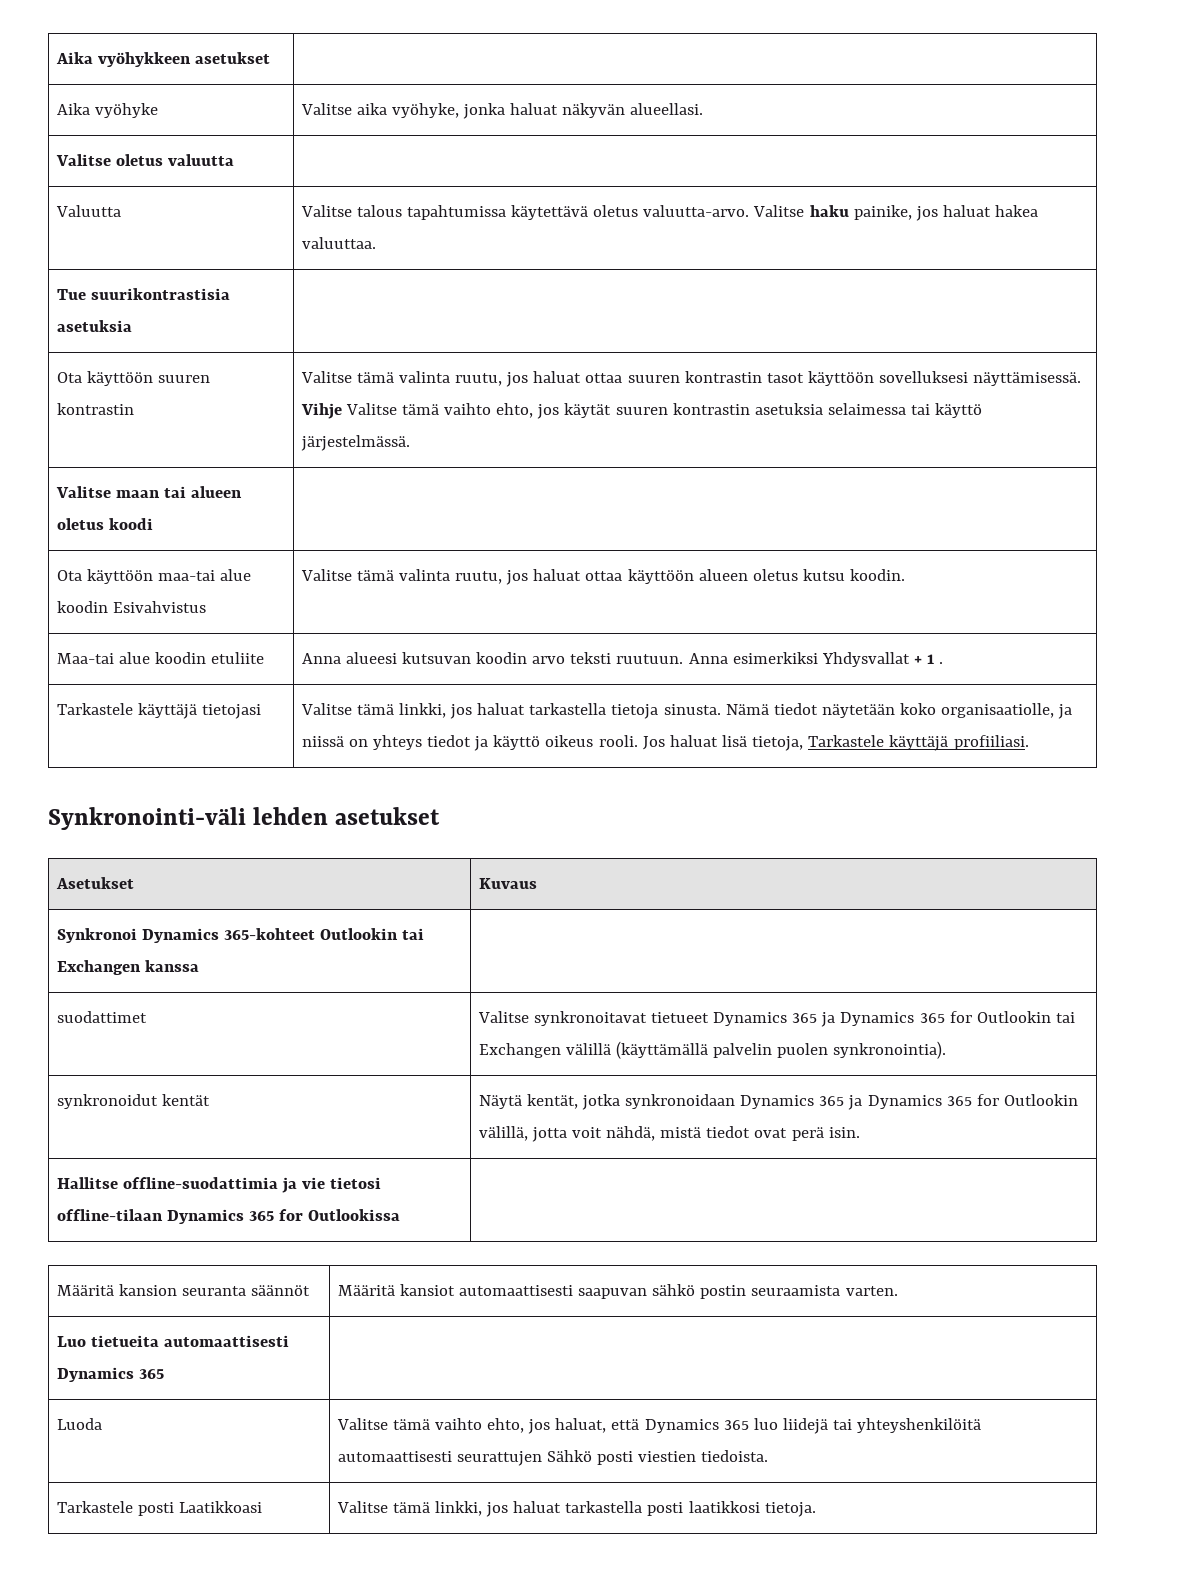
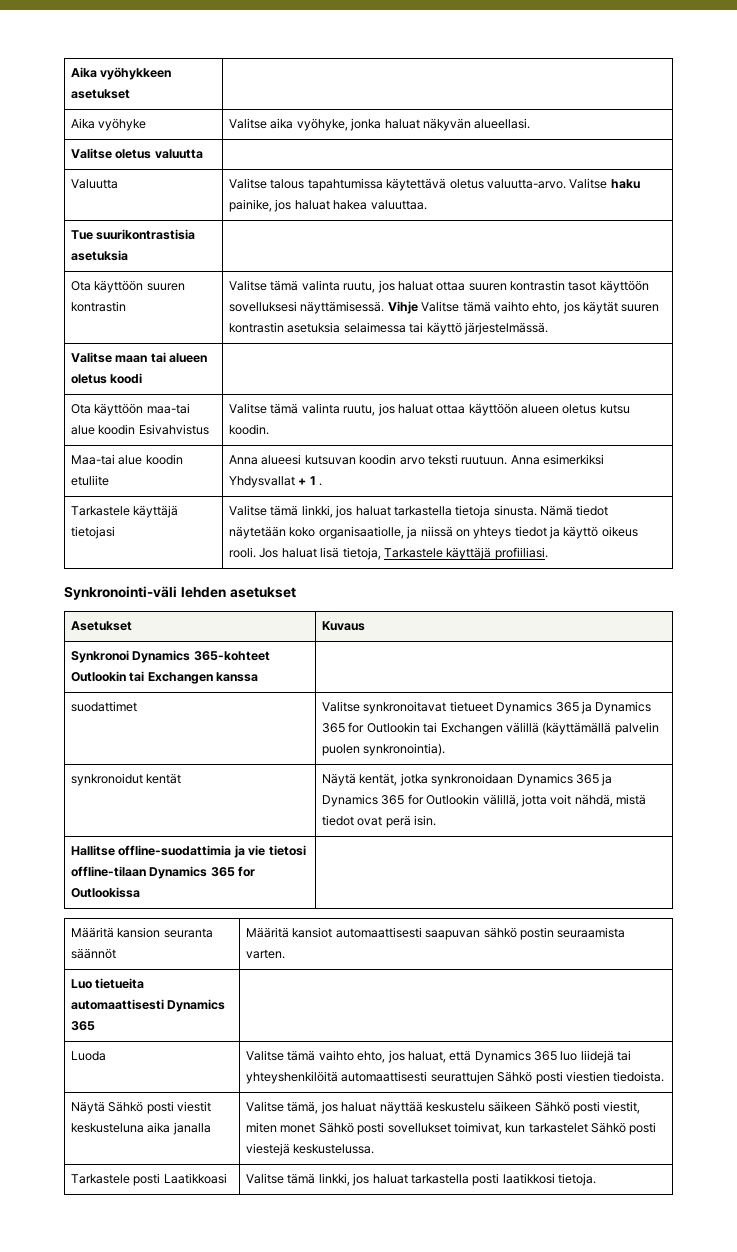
(769, 1456) none -> [71,1101,212,1114] [71,1122,211,1135] [246,1101,641,1114] [246,1122,657,1135] [246,1143,375,1156] // Näytä Sähkö posti viestit keskusteluna aika janalla | Valitse tämä, jos haluat näyttää keskustelu säikeen Sähkö posti viestit, miten monet Sähkö posti sovellukset toimivat, kun tarkastelet Sähkö posti viestejä keskustelussa.

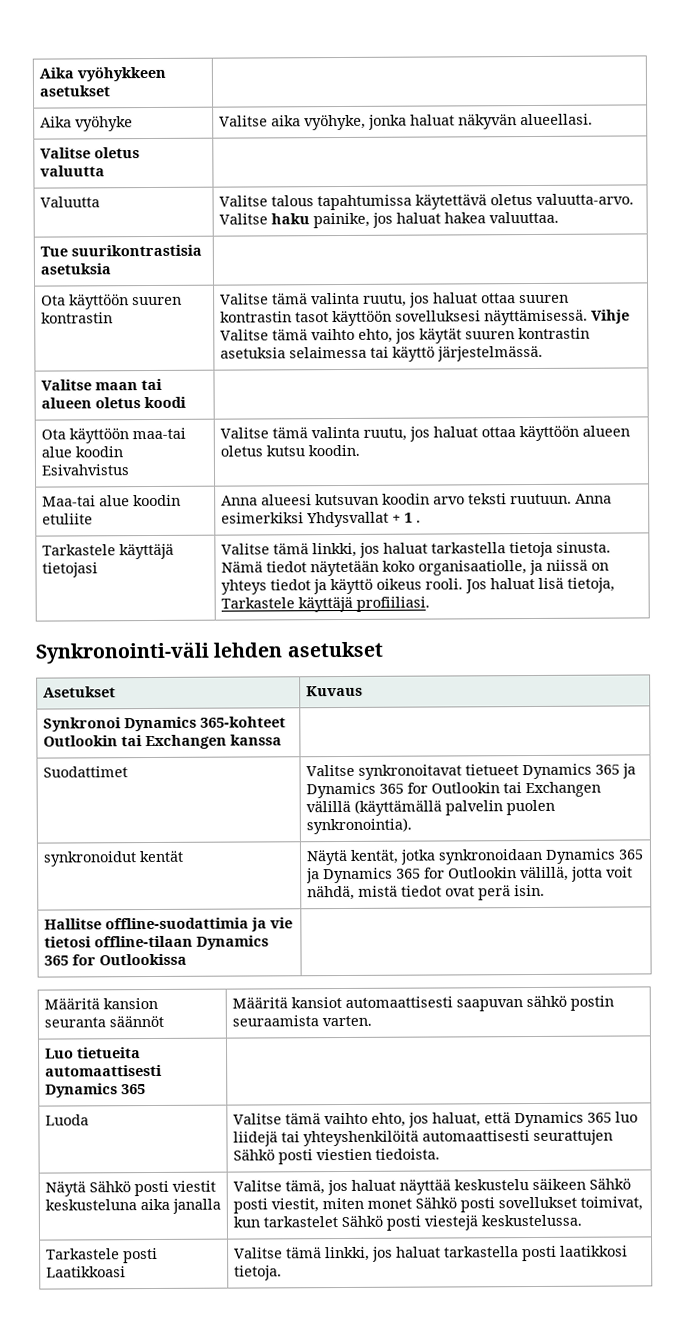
[71,701,138,712] suodattimet -> [42,766,128,778] Suodattimet

